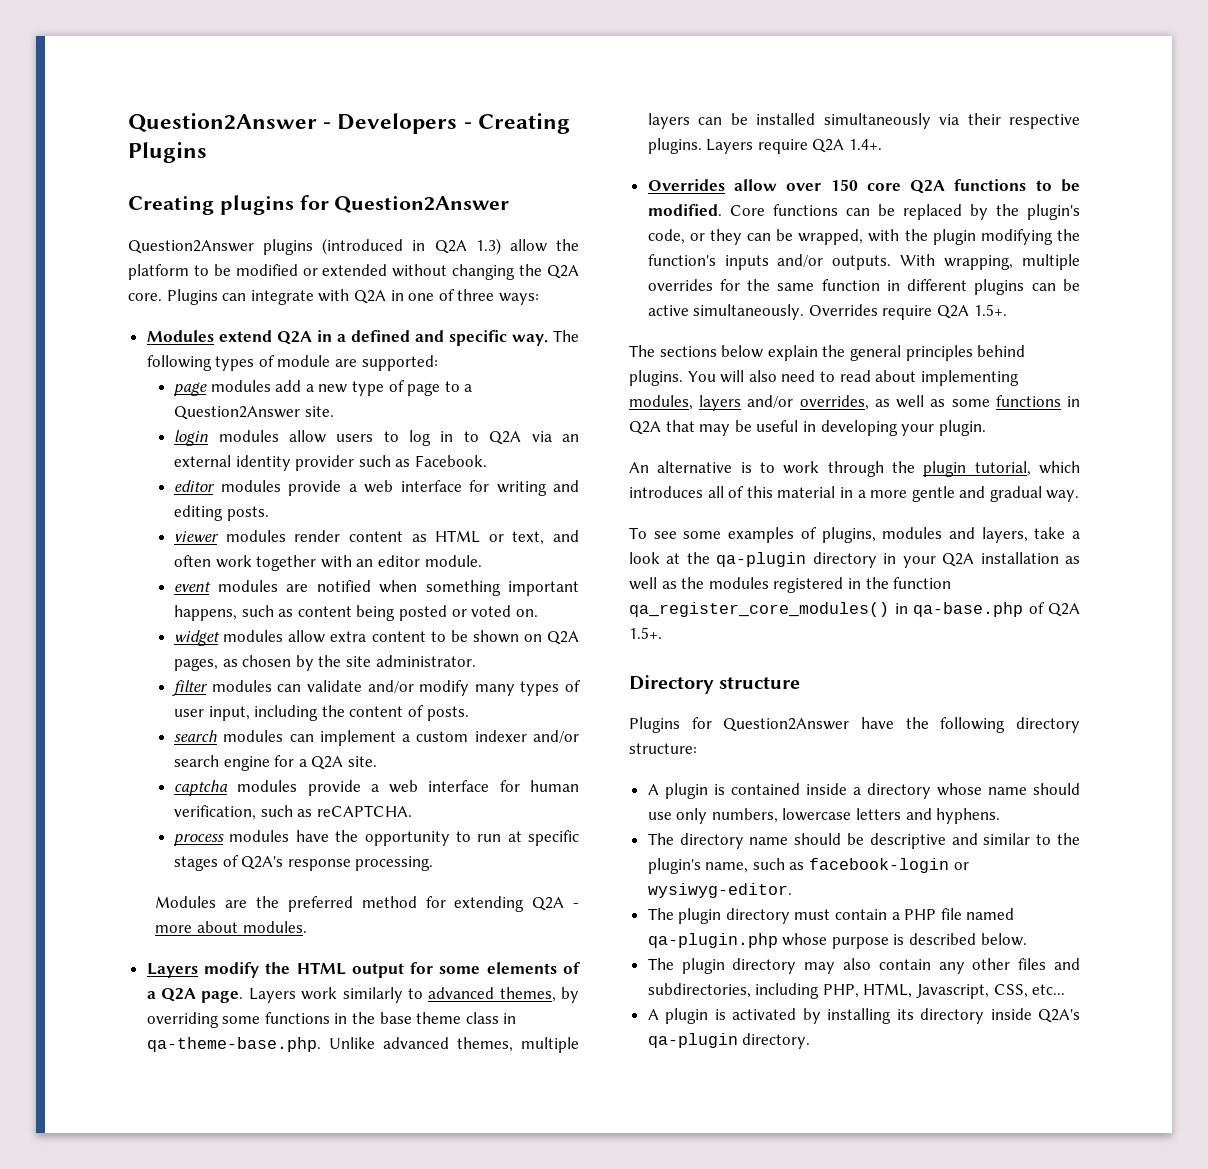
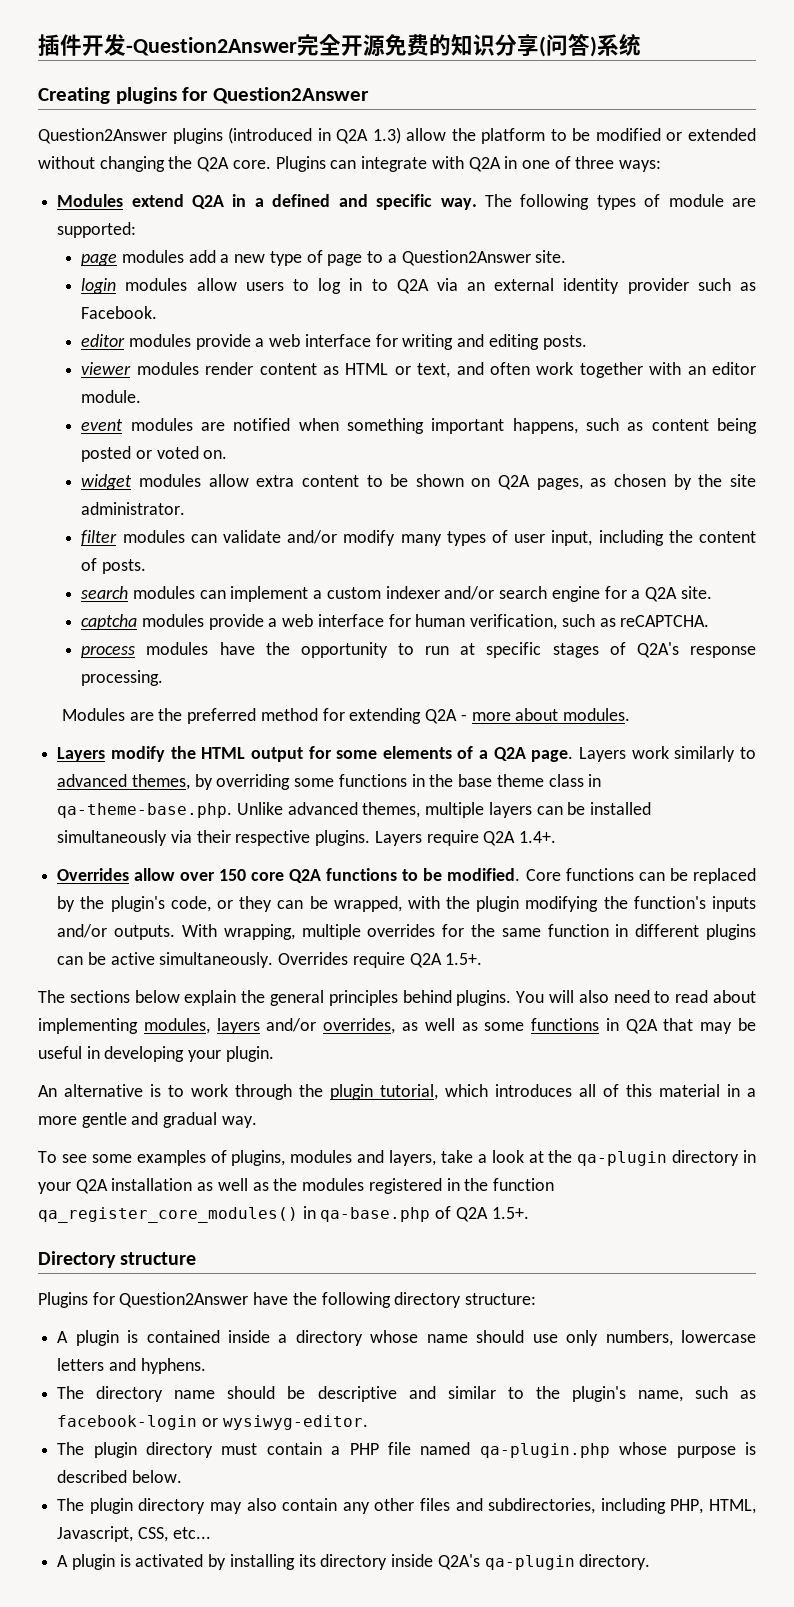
[128,113,570,134] [128,142,207,163] Question2Answer - Developers - Creating Plugins -> [38,33,641,57] 插件开发-Question2Answer完全开源免费的知识分享(问答)系统

